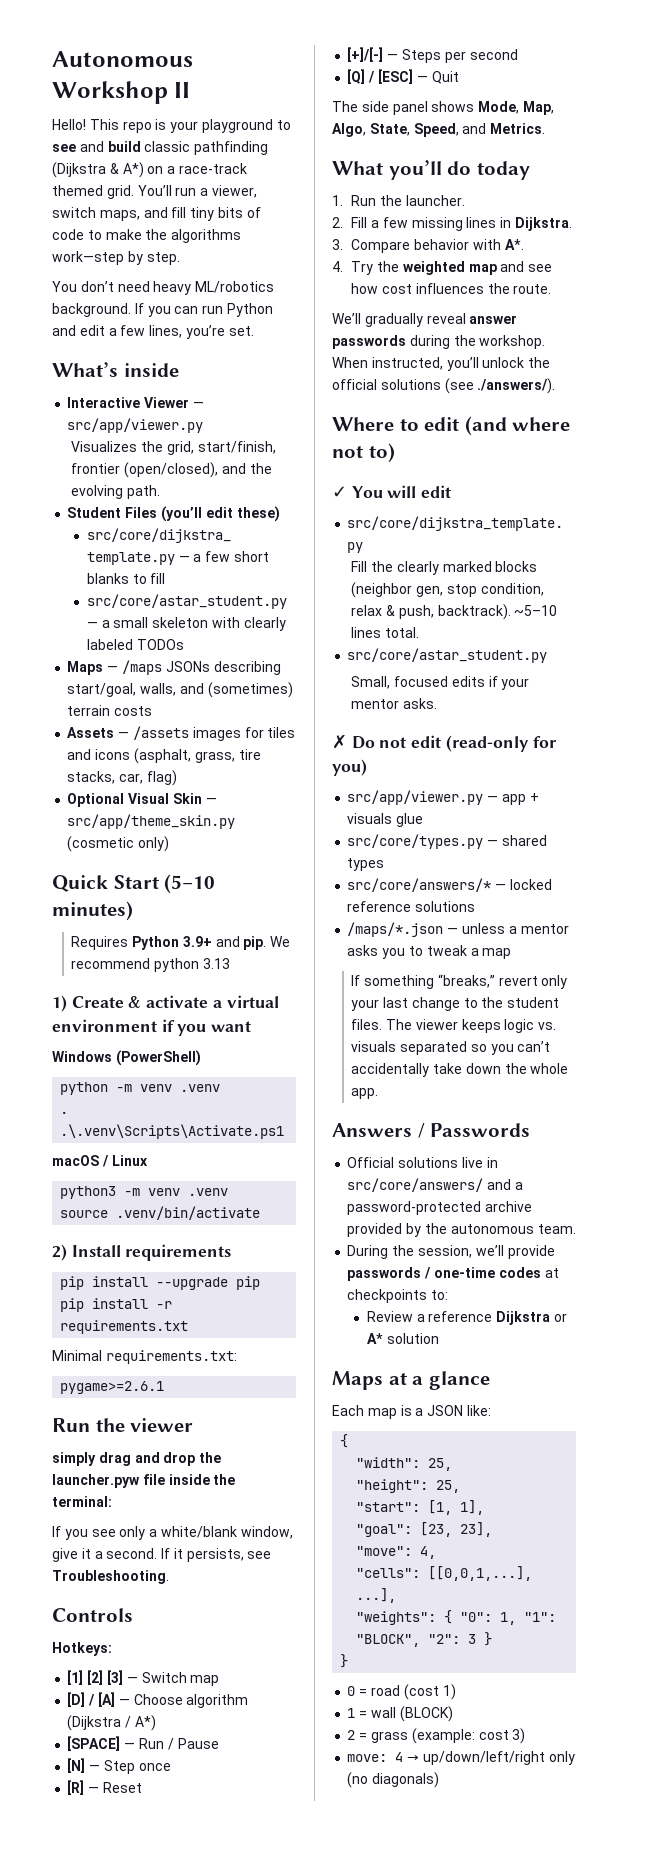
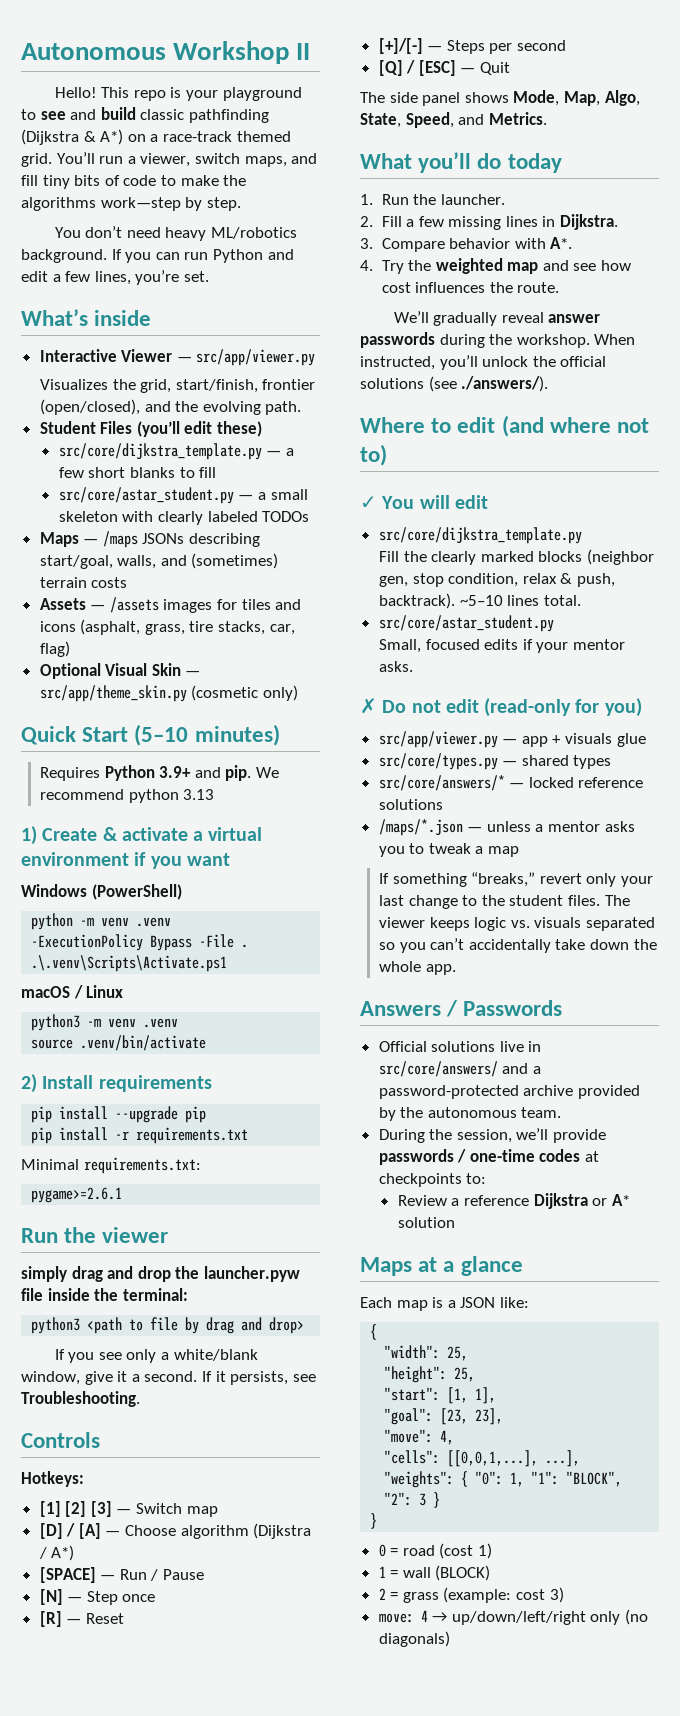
(221, 1088) none -> [31,934,235,951] -ExecutionPolicy Bypass -File
(112, 1501) none -> [31,1317,305,1334] // python3 <path to file by drag and drop>

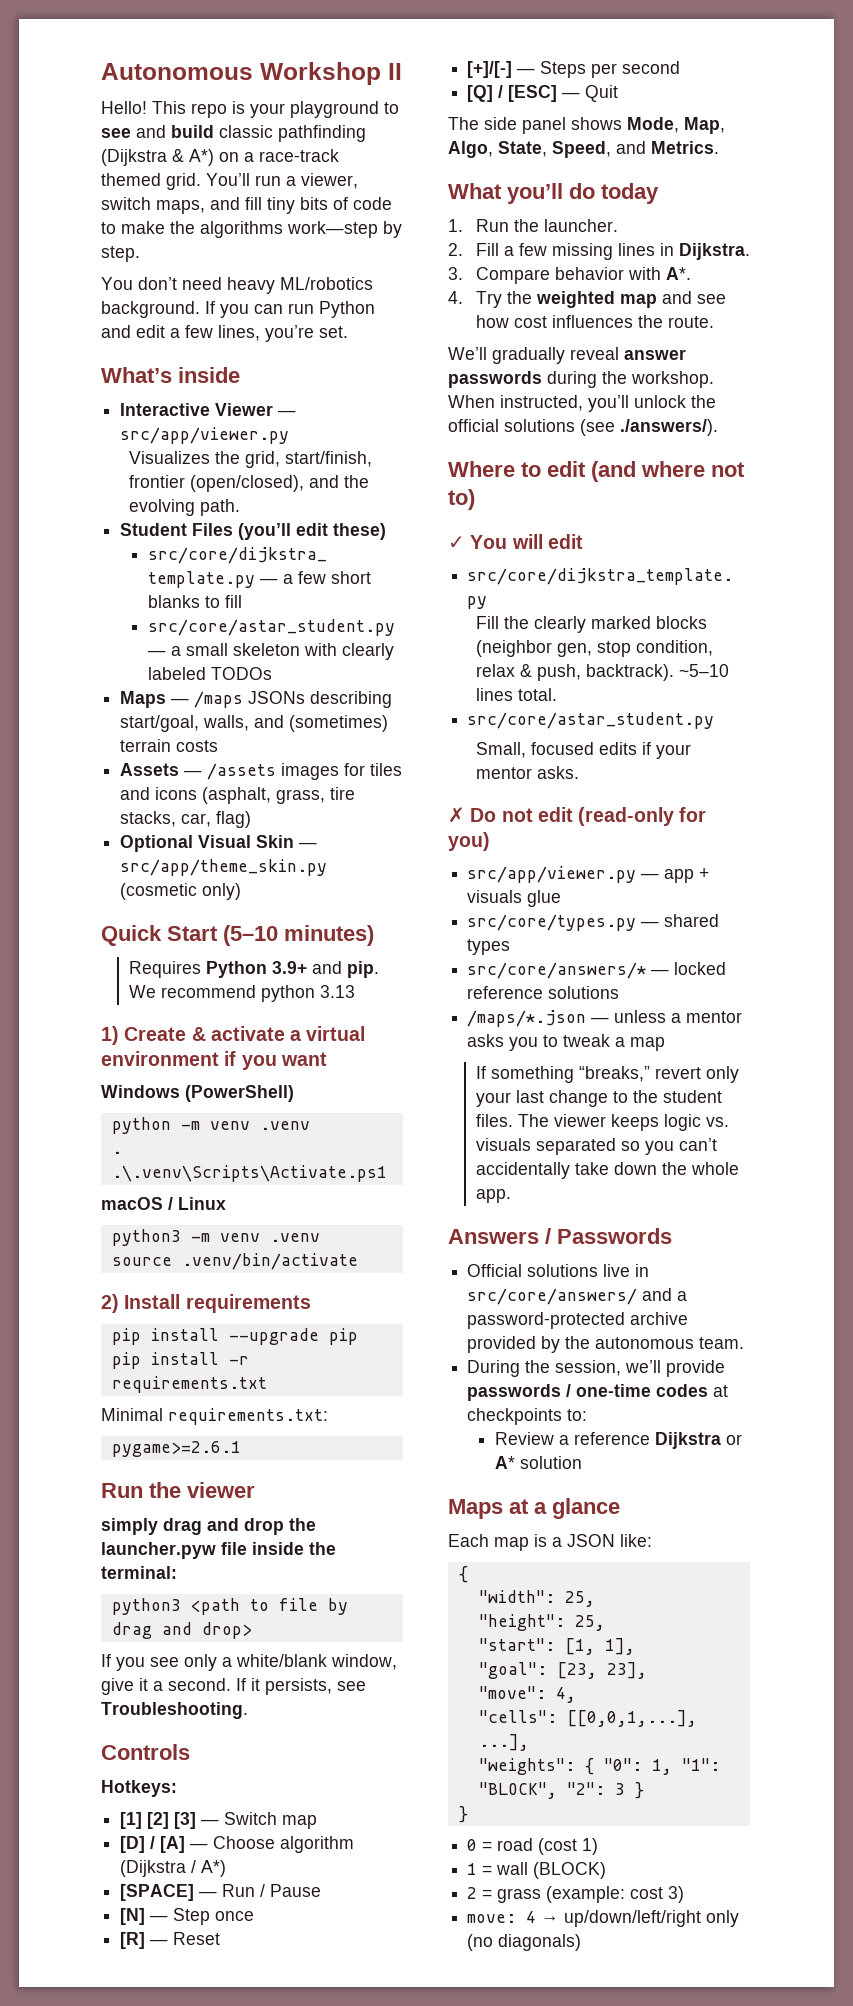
[31,934,235,951] -ExecutionPolicy Bypass -File -> (310, 1125) none

